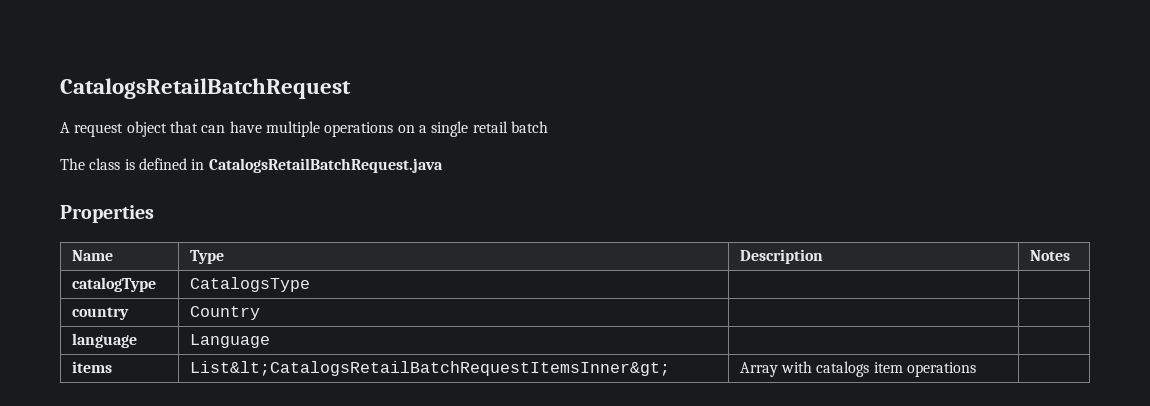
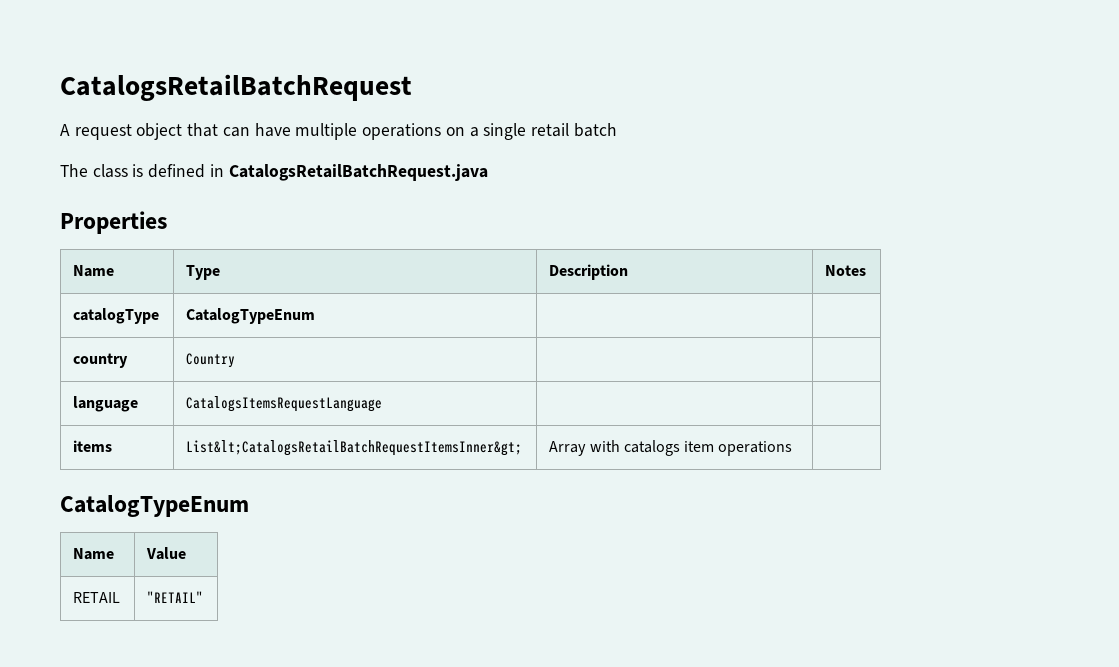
[189,277,310,292] CatalogsType -> [186,308,316,324] CatalogTypeEnum
[189,334,270,348] Language -> [186,396,383,412] CatalogsItemsRequestLanguage
(977, 369) none -> [60,495,249,517] [73,548,115,560] [146,547,187,560] [73,592,121,603] [147,591,204,603] // CatalogTypeEnum // Name | Value // RETAIL | "RETAIL"

